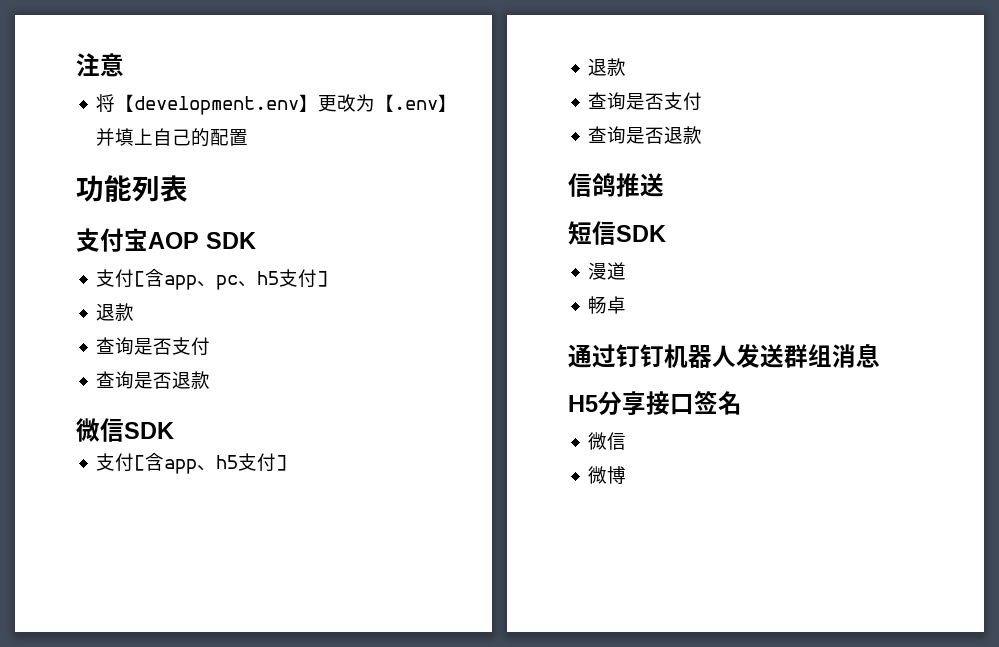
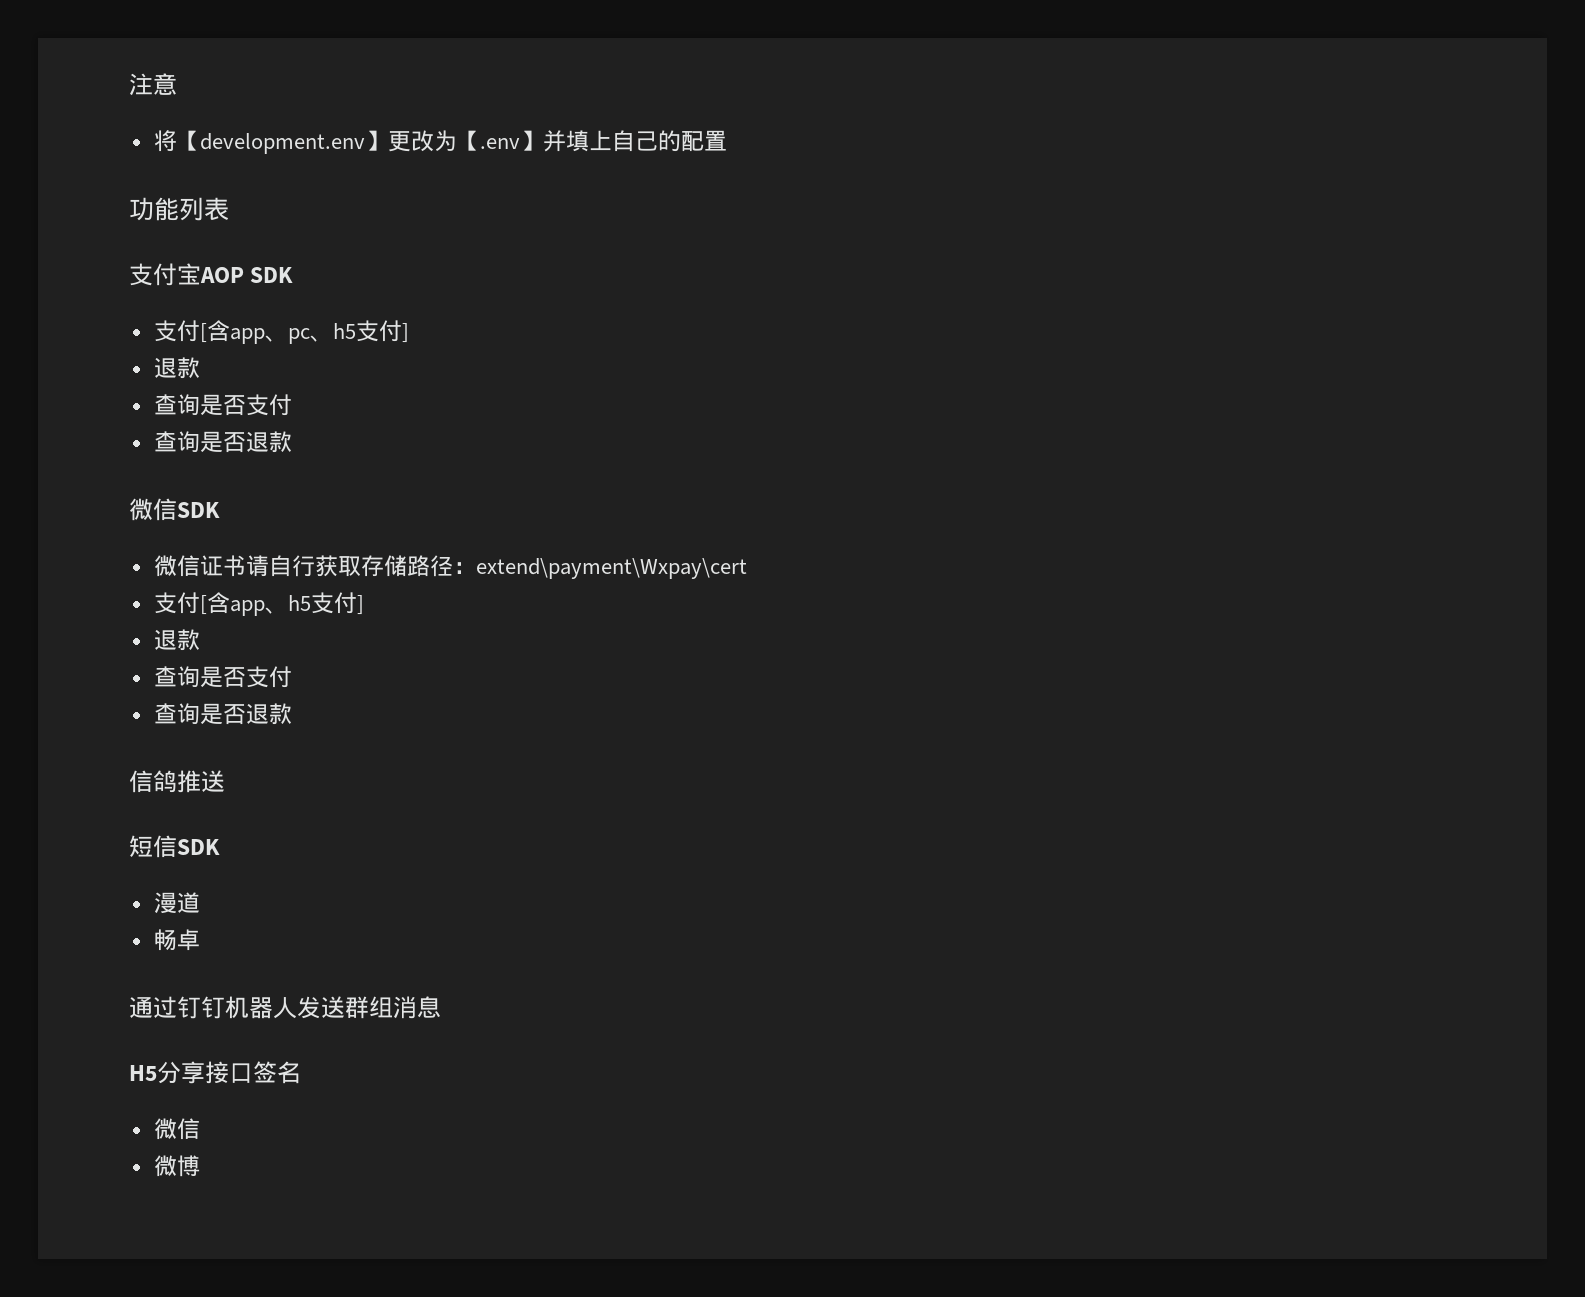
(174, 430) none -> [153,555,747,579] // 微信证书请自行获取存储路径：extend\payment\Wxpay\cert

